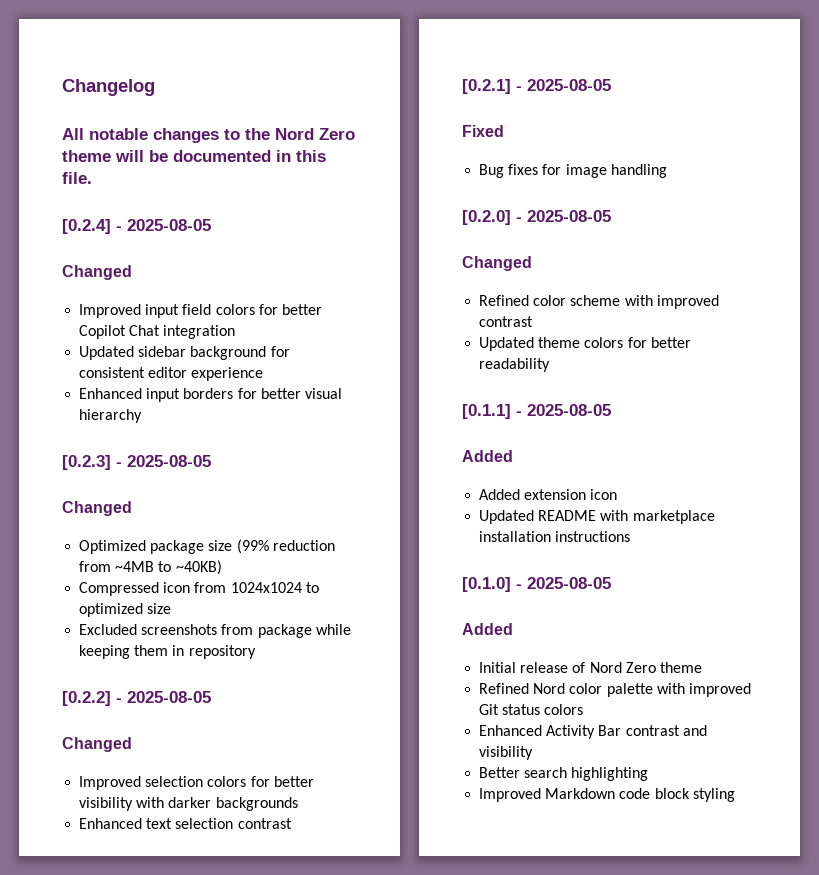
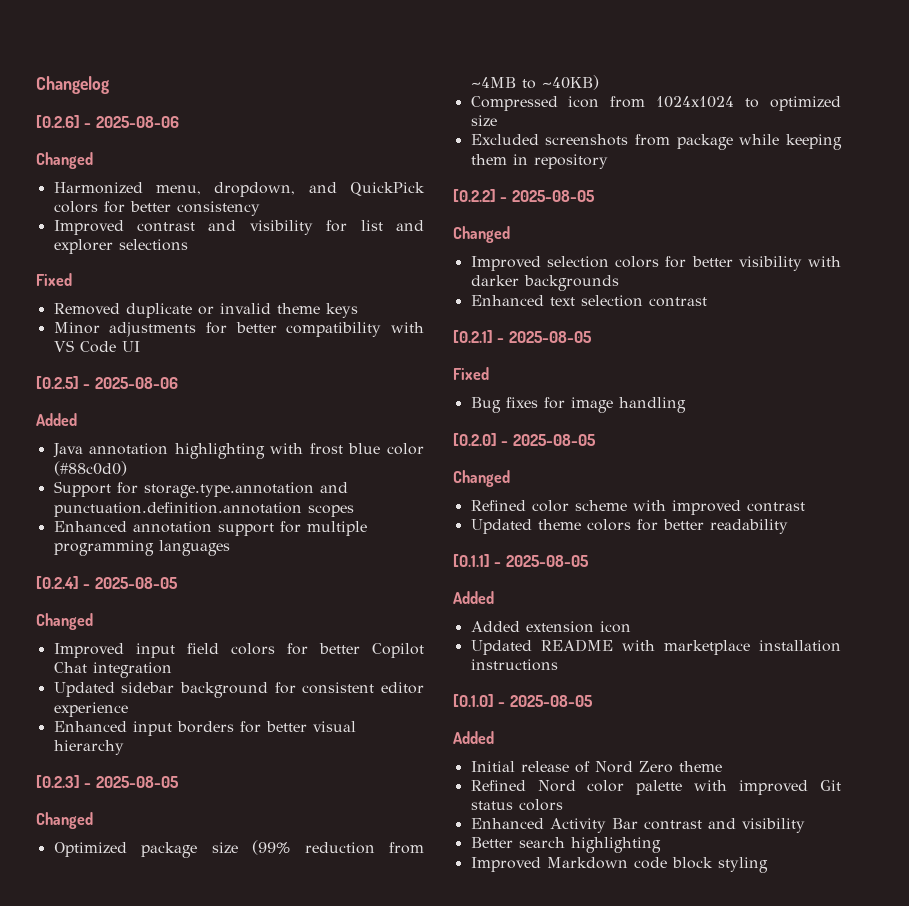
[62,128,355,143] [62,150,326,162] [62,172,92,184] All notable changes to the Nord Zero theme will be documented in this file. -> [36,115,179,128] [36,152,93,169] [53,182,425,197] [53,201,260,216] [53,220,424,235] [53,239,188,254] [36,273,72,286] [53,303,358,318] [53,322,425,337] [53,340,140,353] [36,376,178,389] [36,413,77,426] [52,443,424,459] [53,461,127,476] [53,481,348,498] [53,502,354,517] [53,521,367,536] [53,540,230,556] [0.2.6] - 2025-08-06 // Changed // Harmonized menu, dropdown, and QuickPick colors for better consistency // Improved contrast and visibility for list and explorer selections // Fixed // Removed duplicate or invalid theme keys // Minor adjustments for better compatibility with VS Code UI // [0.2.5] - 2025-08-06 // Added // Java annotation highlighting with frost blue color (#88c0d0) // Support for storage.type.annotation and punctuation.definition.annotation scopes // Enhanced annotation support for multiple programming languages

